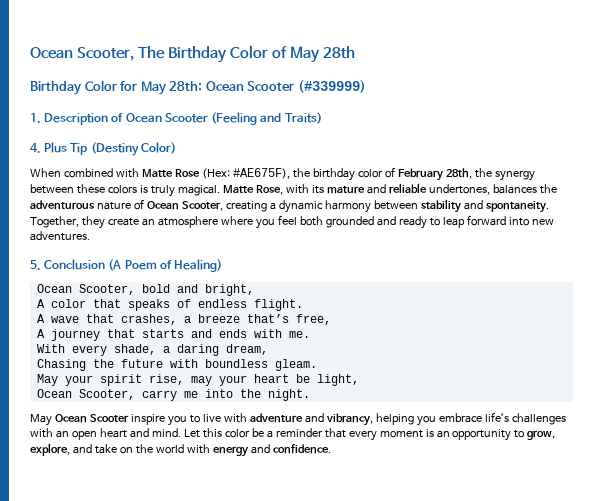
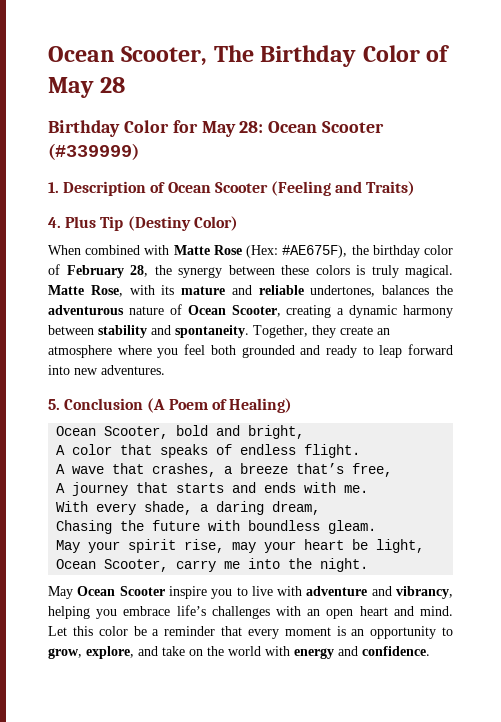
[323,46,356,59] 28th -> [100,77,126,93] 28
[169,81,203,91] 28th: -> [239,121,264,133] 28:
[445,168,472,179] 28th, -> [130,265,148,277] 28,

